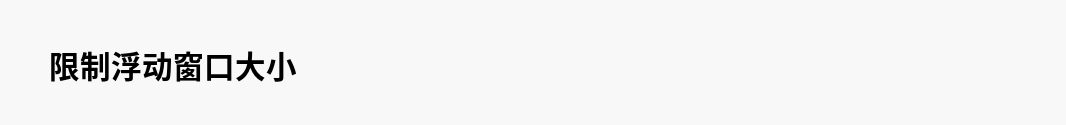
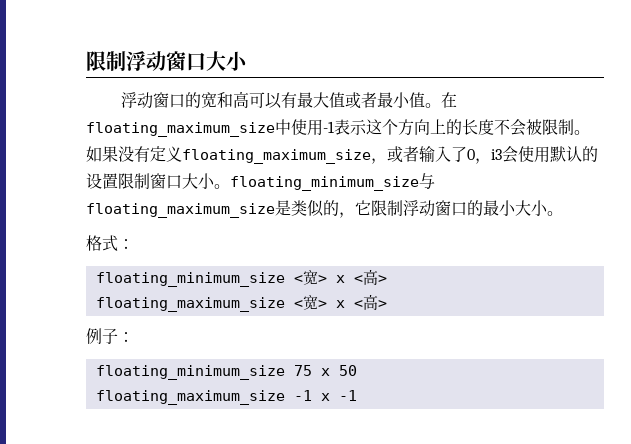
(297, 66) none -> [121,91,458,109] [86,119,590,137] [86,146,598,164] [86,173,435,191] [86,200,563,218] [86,235,134,251] [95,269,387,287] [95,294,387,312] [86,328,134,344] [95,365,357,380] [95,390,357,405] // 浮动窗口的宽和高可以有最大值或者最小值。在floating_maximum_size中使用-1表示这个方向上的长度不会被限制。如果没有定义floating_maximum_size，或者输入了0，i3会使用默认的设置限制窗口大小。floating_minimum_size与floating_maximum_size是类似的，它限制浮动窗口的最小大小。 // 格式： // floating_minimum_size <宽> x <高> // floating_maximum_size <宽> x <高> // 例子： // floating_minimum_size 75 x 50 // floating_maximum_size -1 x -1

